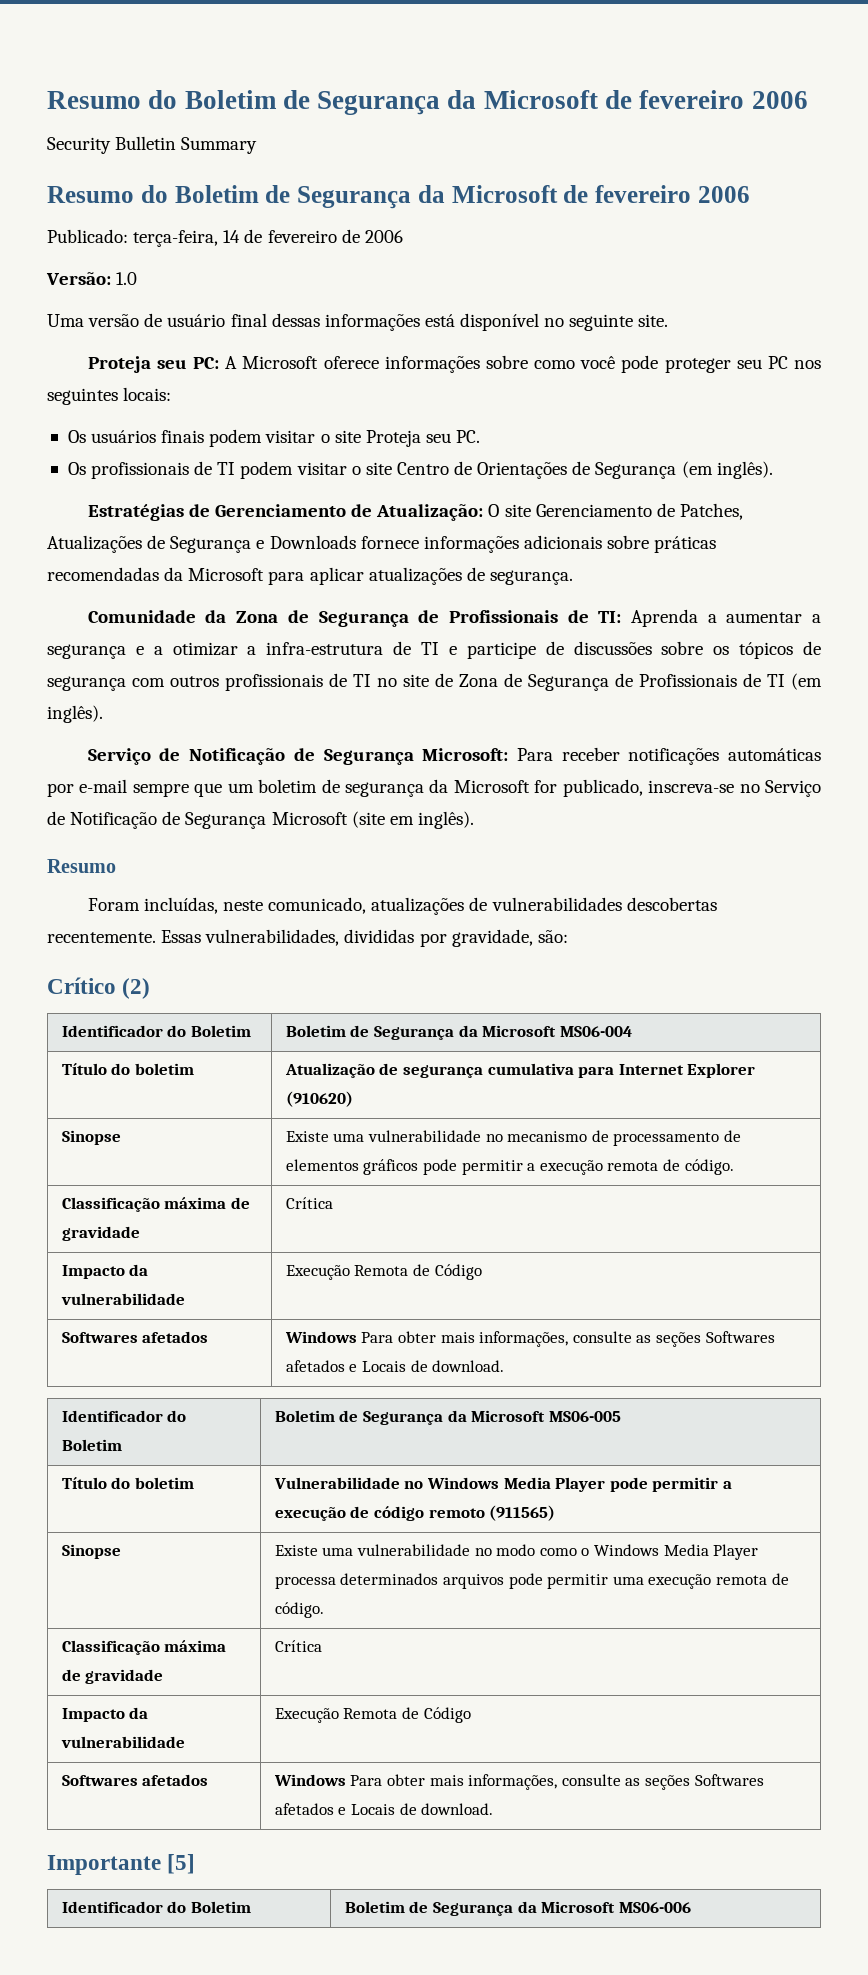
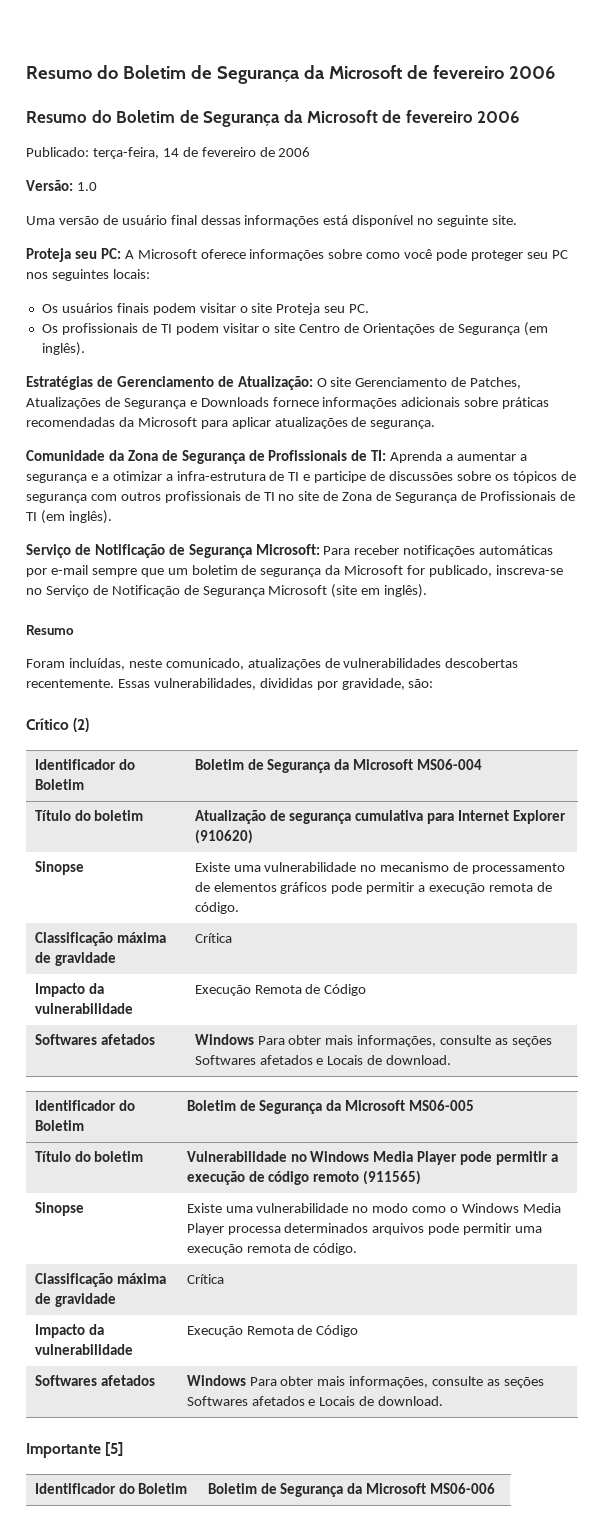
[47,136,258,154] // Security Bulletin Summary -> (555, 72) none

